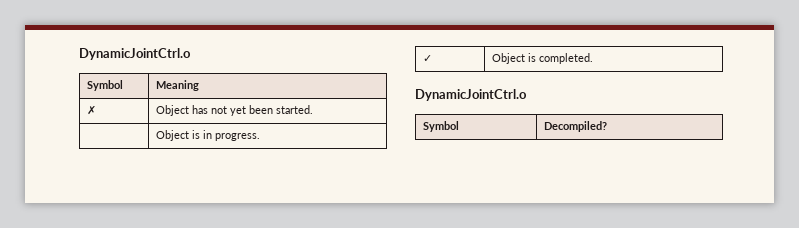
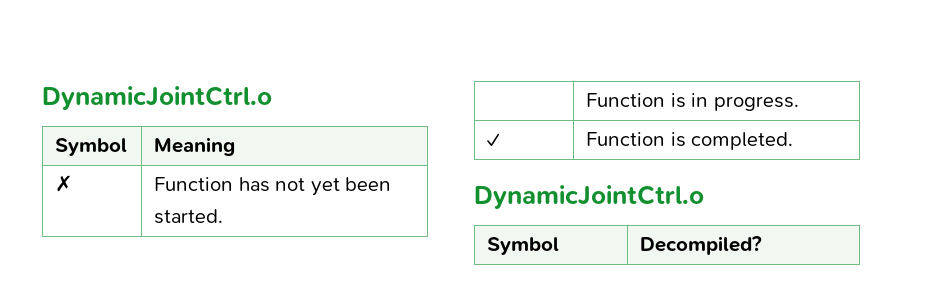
[155,105,189,116] Object -> [154,177,234,191] Function
[155,130,189,141] Object -> [586,93,666,107] Function
[491,53,525,64] Object -> [586,132,666,146] Function

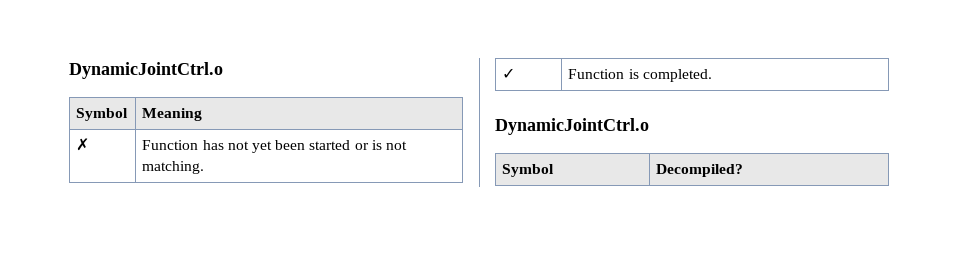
[154,209,224,224] [586,93,799,111] started. // | Function is in progress. -> [309,140,407,150] [142,161,205,174] started or is not matching.

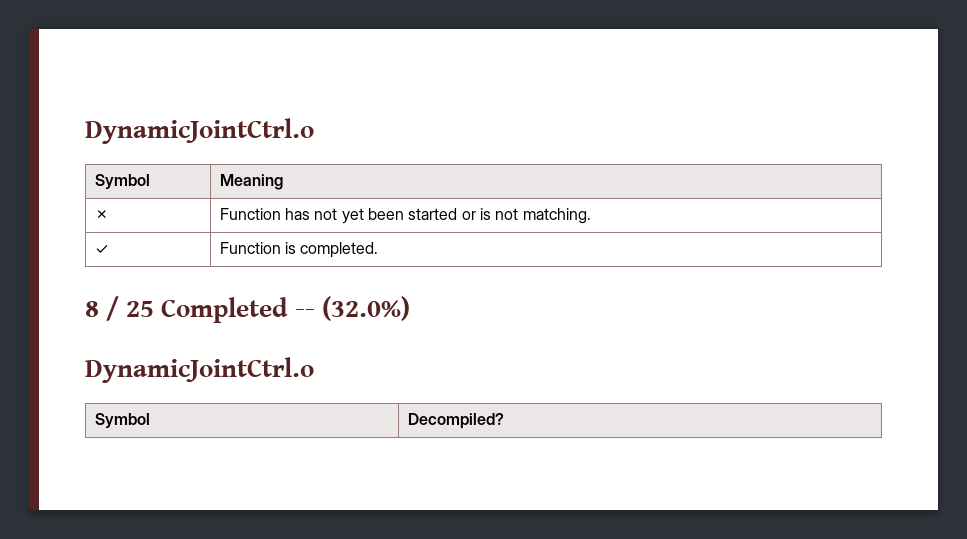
(712, 75) none -> [85,296,410,323] // 8 / 25 Completed -- (32.0%)

